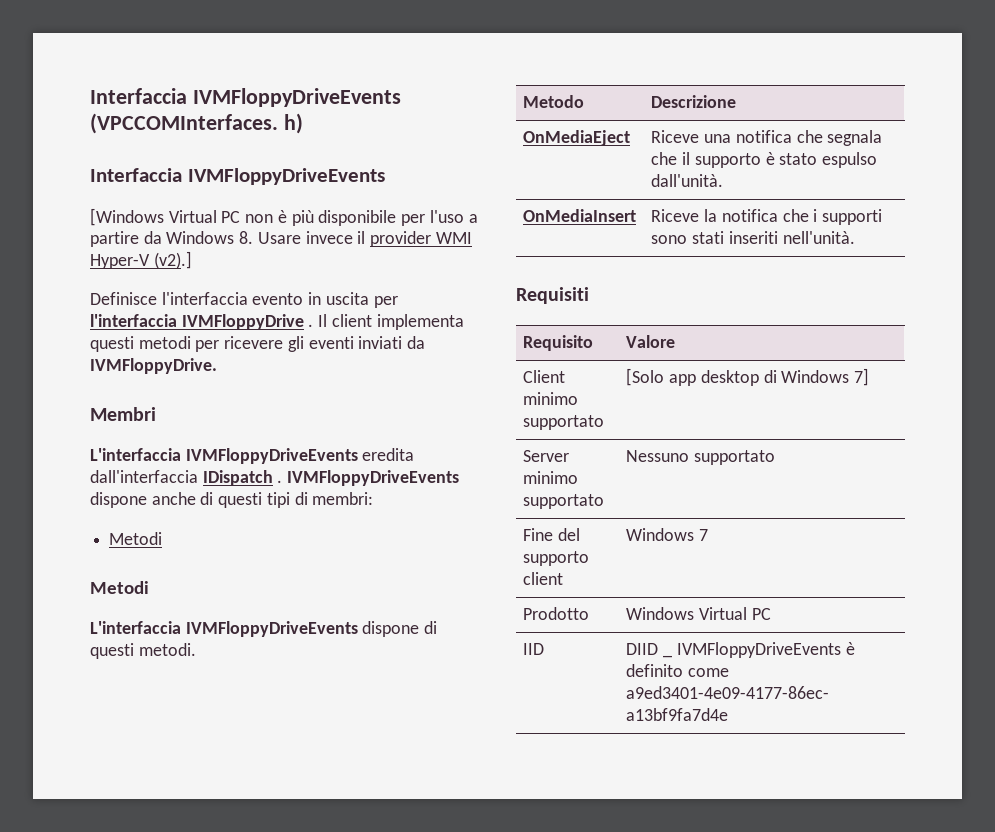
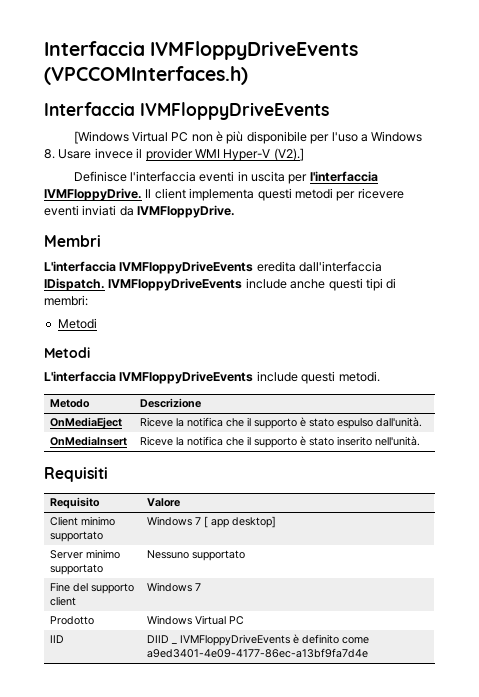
[90,88,401,107] [90,113,303,134] Interfaccia IVMFloppyDriveEvents (VPCCOMInterfaces. h) -> [44,41,359,60] [44,66,248,85] Interfaccia IVMFloppyDriveEvents (VPCCOMInterfaces.h)
[90,231,162,247] partire da -> (368, 138) none
[153,251,192,269] (v2).] -> [273,148,304,161] (V2).]
[252,293,304,305] evento -> [199,171,235,182] eventi
[181,314,314,330] IVMFloppyDrive . -> [44,188,142,201] IVMFloppyDrive.
[287,336,304,352] gli -> (404, 193) none
[202,470,460,486] [90,492,214,508] IDispatch . IVMFloppyDriveEvents dispone anche di -> [44,278,326,291] IDispatch. IVMFloppyDriveEvents include anche
[362,621,438,637] dispone di -> [256,371,298,382] include
[704,130,883,146] [651,152,678,165] una notifica che segnala che -> [176,417,245,427] la notifica che
[813,209,883,225] [651,231,778,244] i supporti sono stati inseriti -> [247,436,373,448] il supporto è stato inserito
[626,368,870,386] [Solo app desktop di Windows 7] -> [147,516,277,528] Windows 7 [ app desktop]

